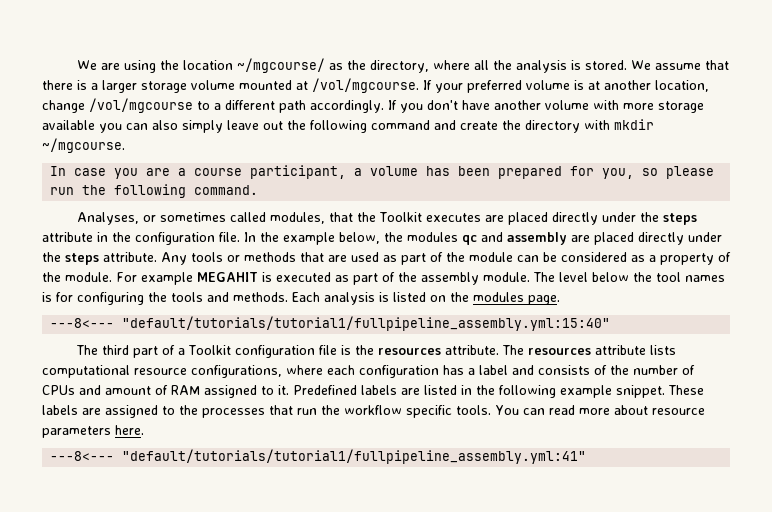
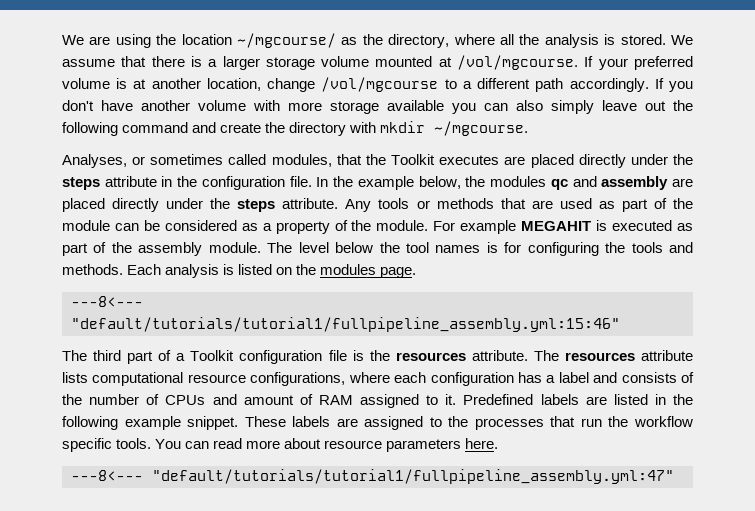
[50,165,715,179] [50,184,259,198] // In case you are a course participant, a volume has been prepared for you, so please run the following command. -> (529, 128) none
[122,316,611,331] "default/tutorials/tutorial1/fullpipeline_assembly.yml:15:40" -> [71,317,620,332] "default/tutorials/tutorial1/fullpipeline_assembly.yml:15:46"
[122,449,587,464] "default/tutorials/tutorial1/fullpipeline_assembly.yml:41" -> [152,469,674,484] "default/tutorials/tutorial1/fullpipeline_assembly.yml:47"

